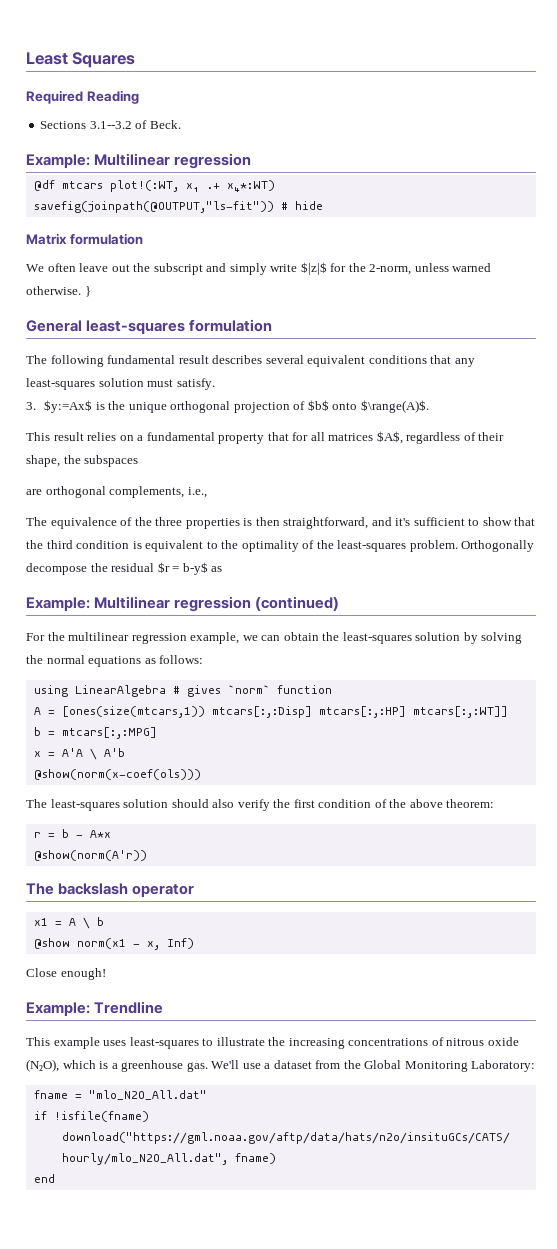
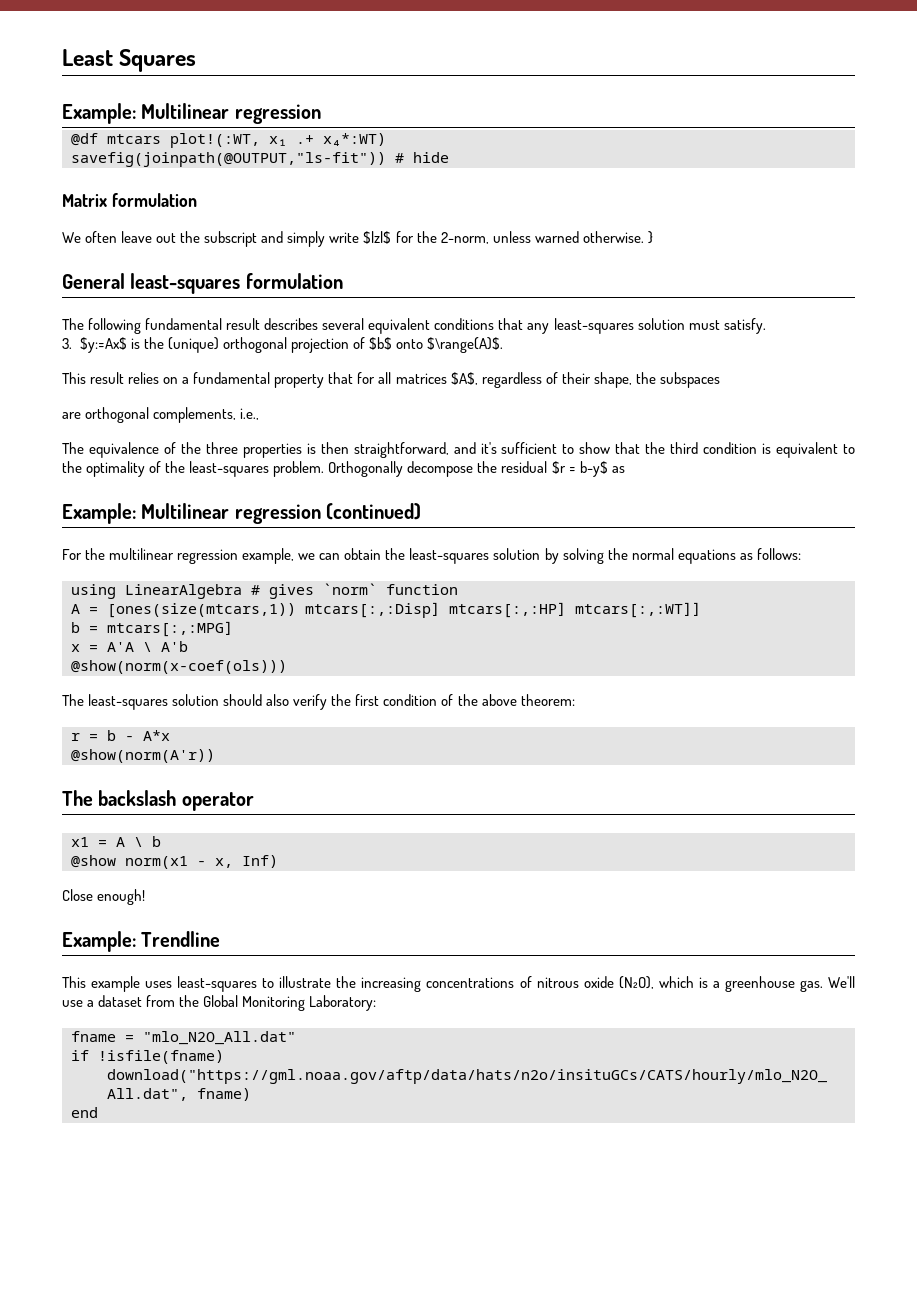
[26,90,139,104] [40,120,181,129] // Required Reading // Sections 3.1--3.2 of Beck. -> (197, 60) none
[128,402,167,413] unique -> [167,337,219,353] (unique)

